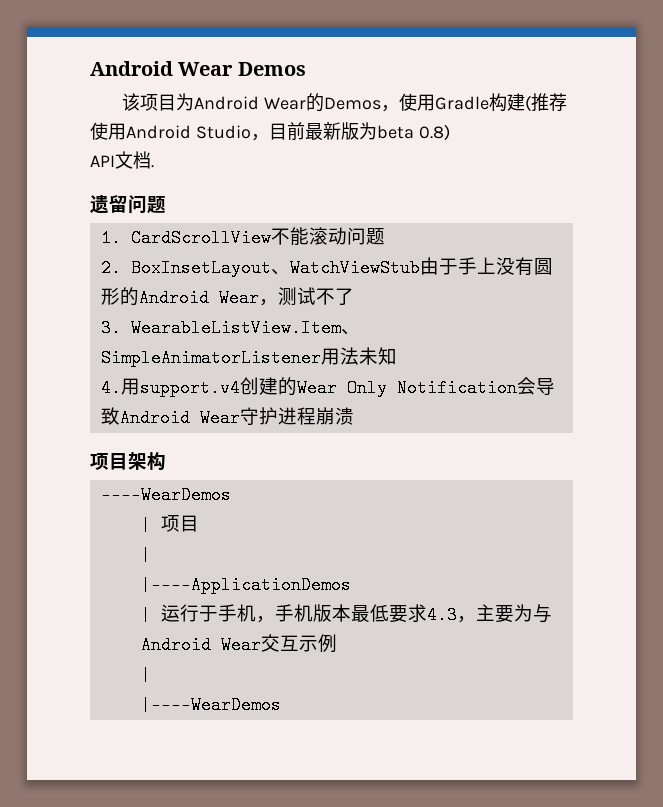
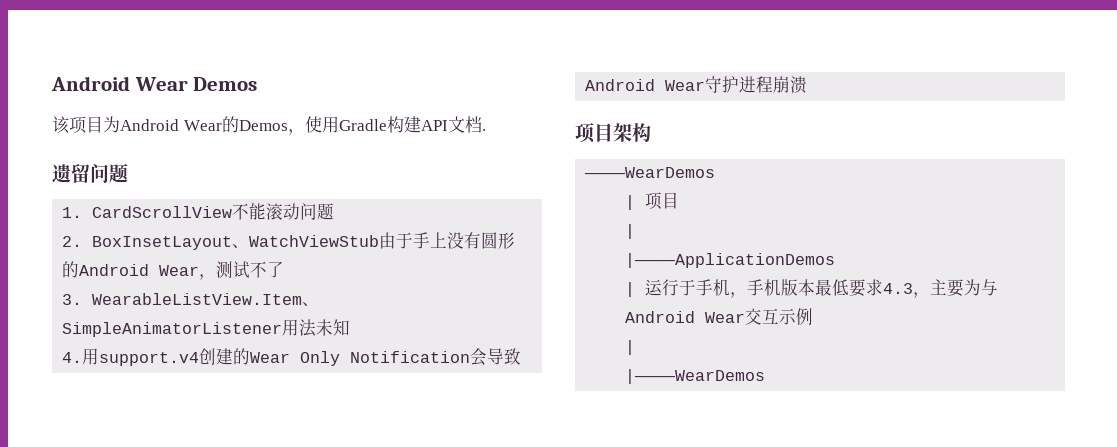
[524,93,567,112] [90,122,450,141] (推荐使用Android Studio，目前最新版为beta 0.8) // -> (421, 124) none

